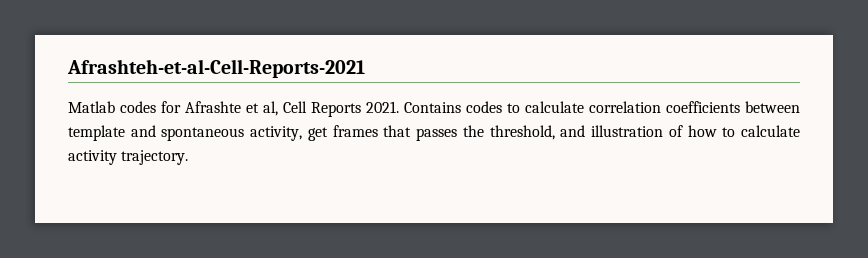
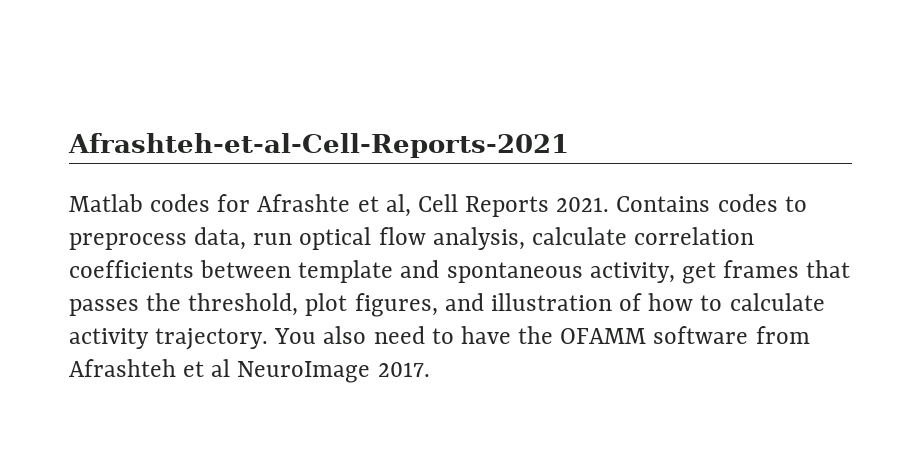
(520, 108) none -> [69,227,525,250] preprocess data, run optical flow analysis,
(555, 132) none -> [305,293,438,317] plot figures,
(189, 157) none -> [274,326,810,344] [69,359,430,383] You also need to have the OFAMM software from Afrashteh et al NeuroImage 2017.

